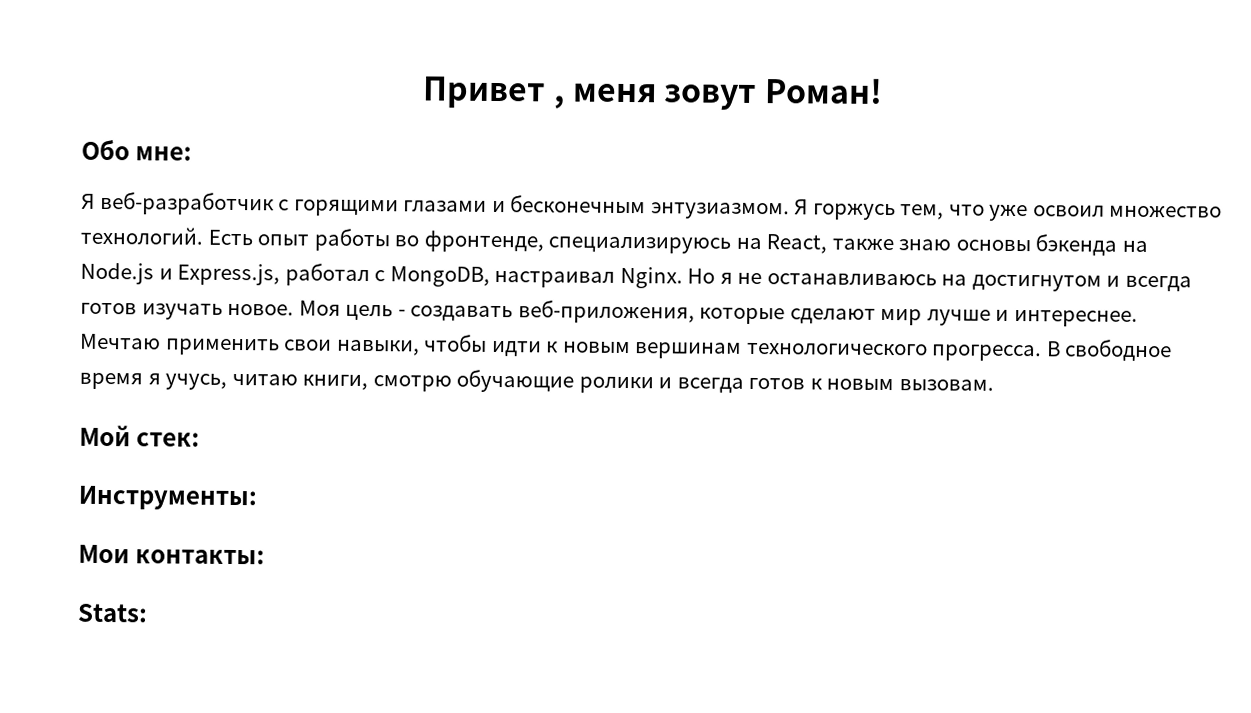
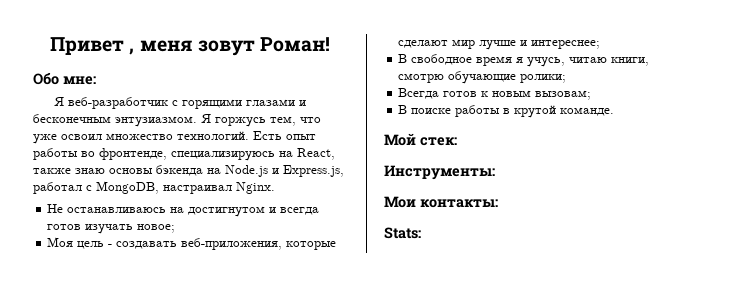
[687,268,763,285] Но я не -> [47,204,64,213] // Не
[227,303,295,316] новое. -> [137,224,176,233] новое; //
[1013,309,1138,327] [80,333,1043,362] интереснее. Мечтаю применить свои навыки, чтобы идти к новым вершинам технологического прогресса. -> [531,40,601,49] интереснее; //
[578,376,994,394] ролики и всегда готов к новым вызовам. -> [520,74,567,83] [398,88,592,100] [398,105,615,118] ролики; // Всегда готов к новым вызовам; // В поиске работы в крутой команде.

